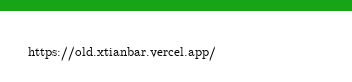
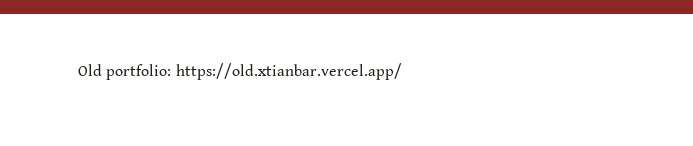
(28, 54) none -> [78,64,172,80] Old portfolio:

